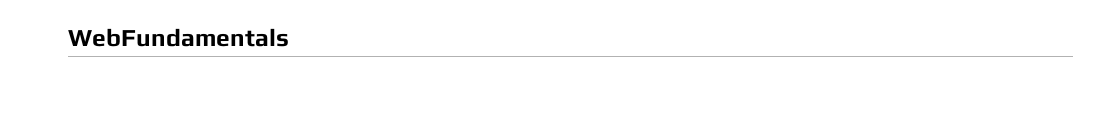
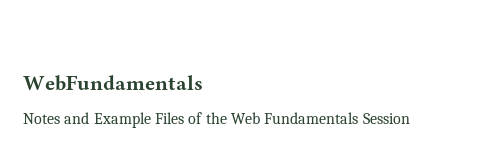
(289, 37) none -> [23,112,410,128] // Notes and Example Files of the Web Fundamentals Session

